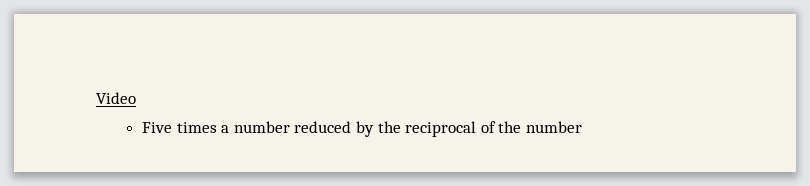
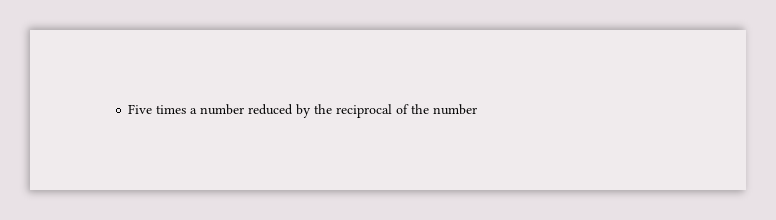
[96,92,136,104] Video // -> (128, 109) none

